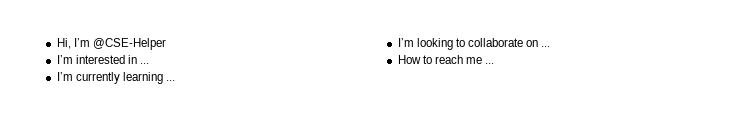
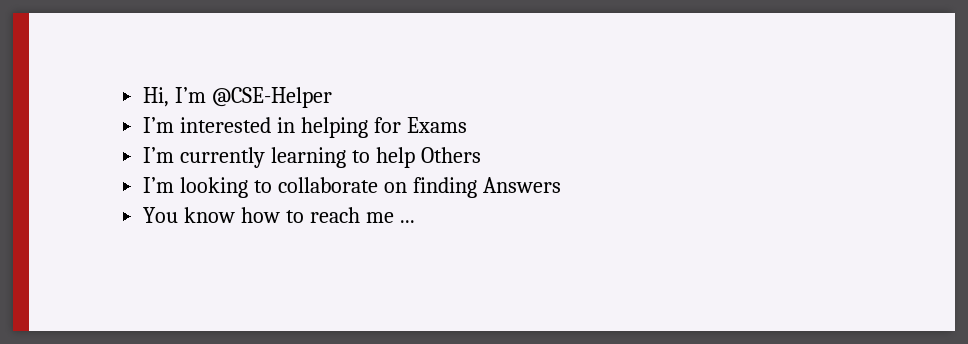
[139,63,149,64] ... -> [301,117,467,138] helping for Exams
[165,80,175,81] ... -> [352,147,481,168] to help Others
[541,46,551,47] [397,55,421,64] ... // How -> [412,177,561,198] [143,207,281,223] finding Answers // You know how

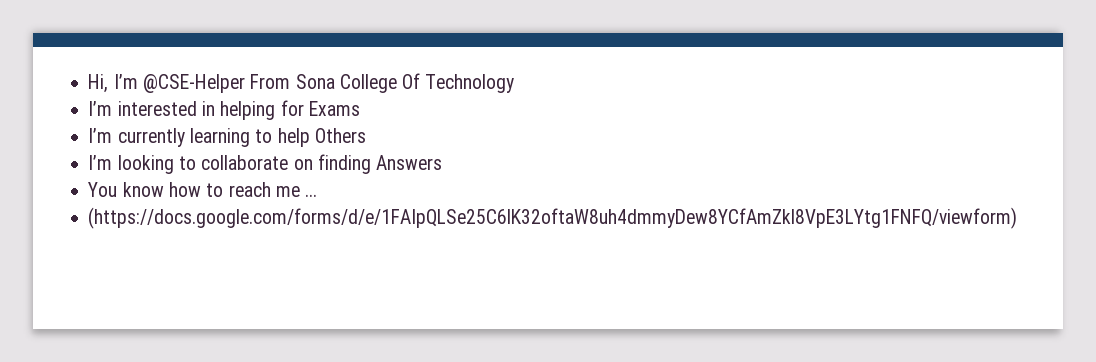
(333, 97) none -> [250,73,515,93] From Sona College Of Technology
(415, 221) none -> [88,207,1018,229] // (https://docs.google.com/forms/d/e/1FAIpQLSe25C6lK32oftaW8uh4dmmyDew8YCfAmZkl8VpE3LYtg1FNFQ/viewform)

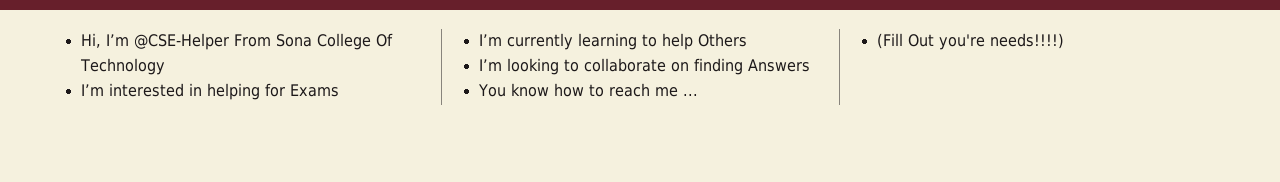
[88,207,1018,229] (https://docs.google.com/forms/d/e/1FAIpQLSe25C6lK32oftaW8uh4dmmyDew8YCfAmZkl8VpE3LYtg1FNFQ/viewform) -> [876,33,1064,50] (Fill Out you're needs!!!!)

